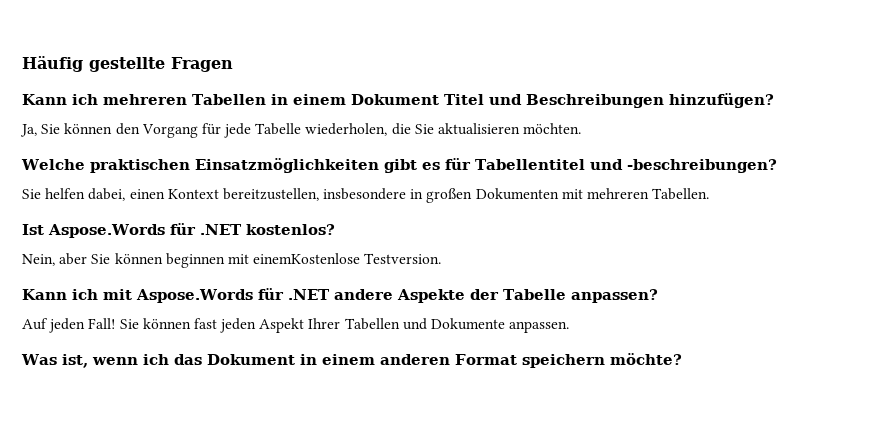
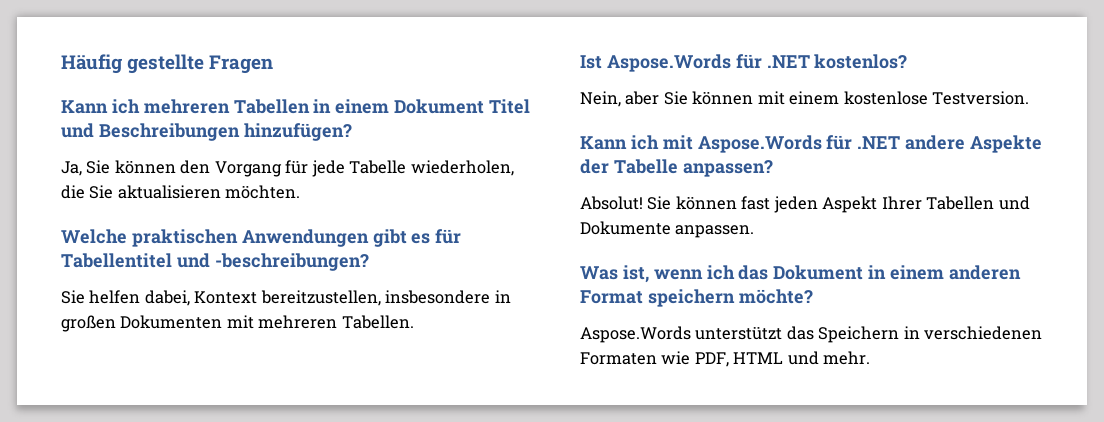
[194,158,379,173] Einsatzmöglichkeiten -> [241,229,369,247] Anwendungen
[129,189,165,199] einen -> (190, 298) none
[165,253,361,268] beginnen mit einemKostenlose -> [757,91,928,105] mit einem kostenlose
[22,318,116,333] Auf jeden Fall! -> [580,196,643,210] Absolut!
(682, 359) none -> [580,326,1043,343] [580,351,871,367] // Aspose.Words unterstützt das Speichern in verschiedenen Formaten wie PDF, HTML und mehr.

